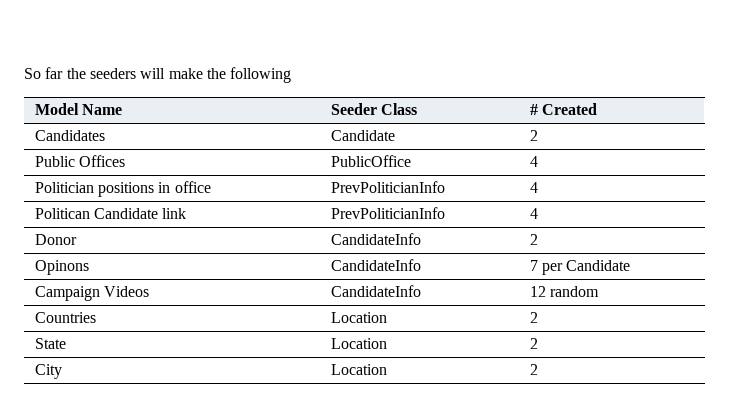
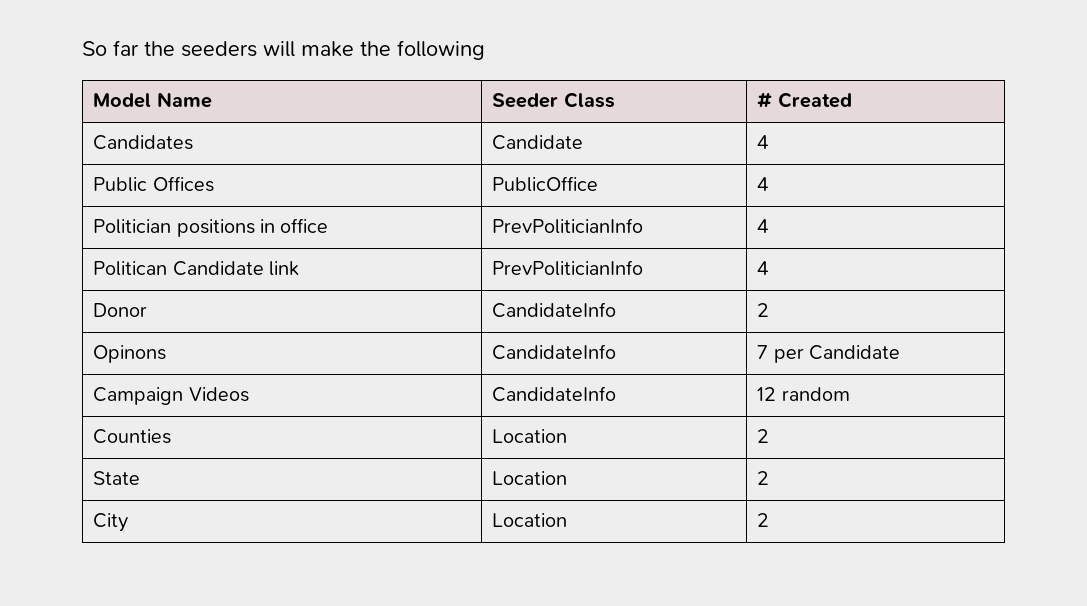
[529,130,538,141] 2 -> [757,135,770,149] 4
[34,312,96,323] Countries -> [93,429,172,444] Counties

